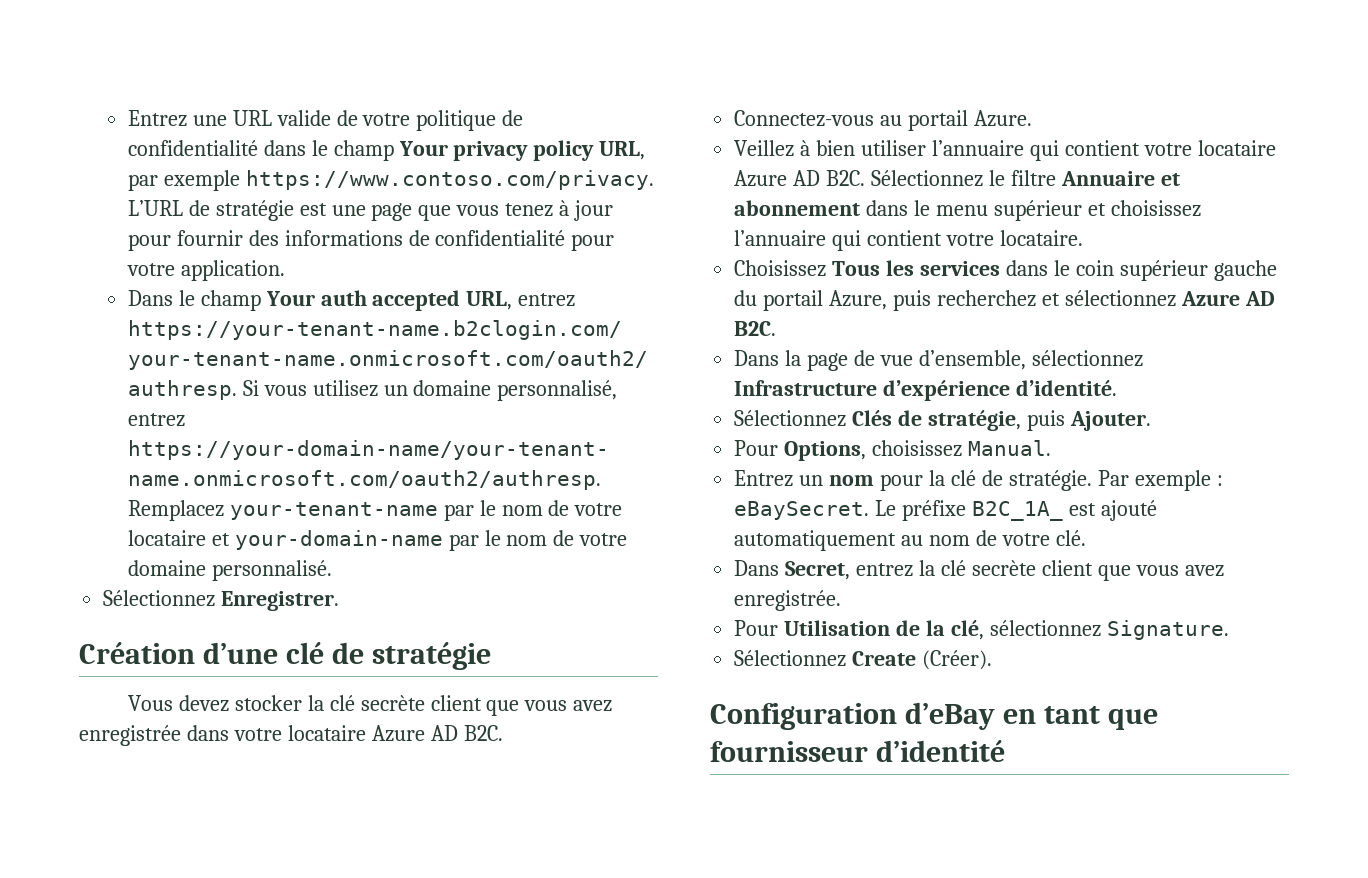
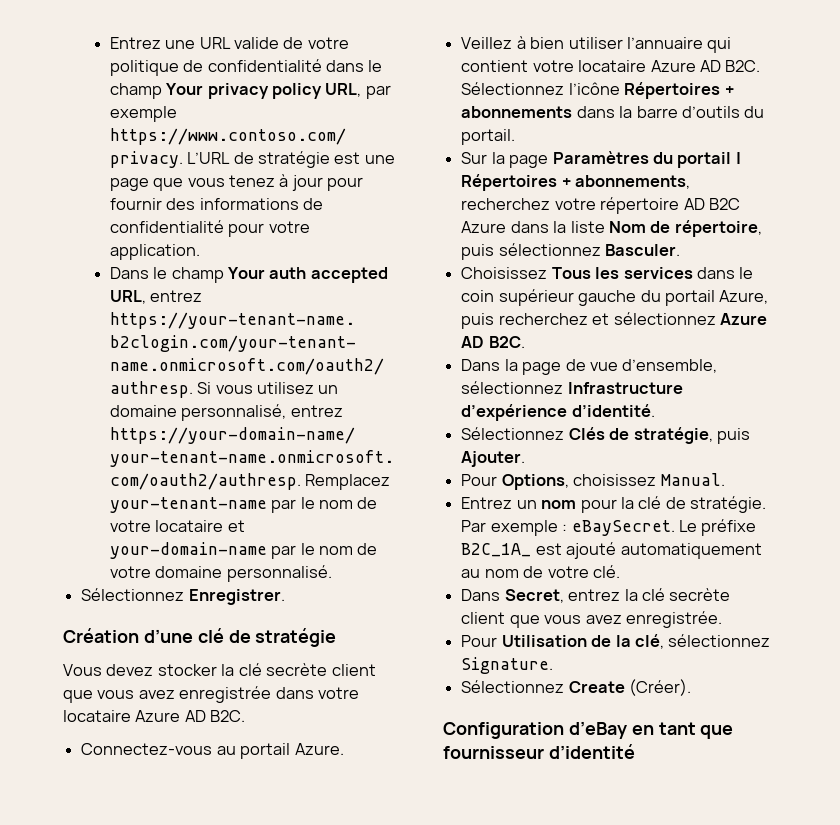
[988,170,1180,186] [734,200,1201,221] [734,230,1083,251] le filtre Annuaire et abonnement dans le menu supérieur et choisissez l’annuaire qui contient votre locataire. -> [568,82,734,99] [461,106,765,118] [461,129,516,145] [461,151,741,168] [461,174,691,191] [461,197,740,214] [461,220,762,237] [461,243,681,260] l’icône Répertoires + abonnements dans la barre d’outils du portail. // Sur la page Paramètres du portail | Répertoires + abonnements, recherchez votre répertoire AD B2C Azure dans la liste Nom de répertoire, puis sélectionnez Basculer.

